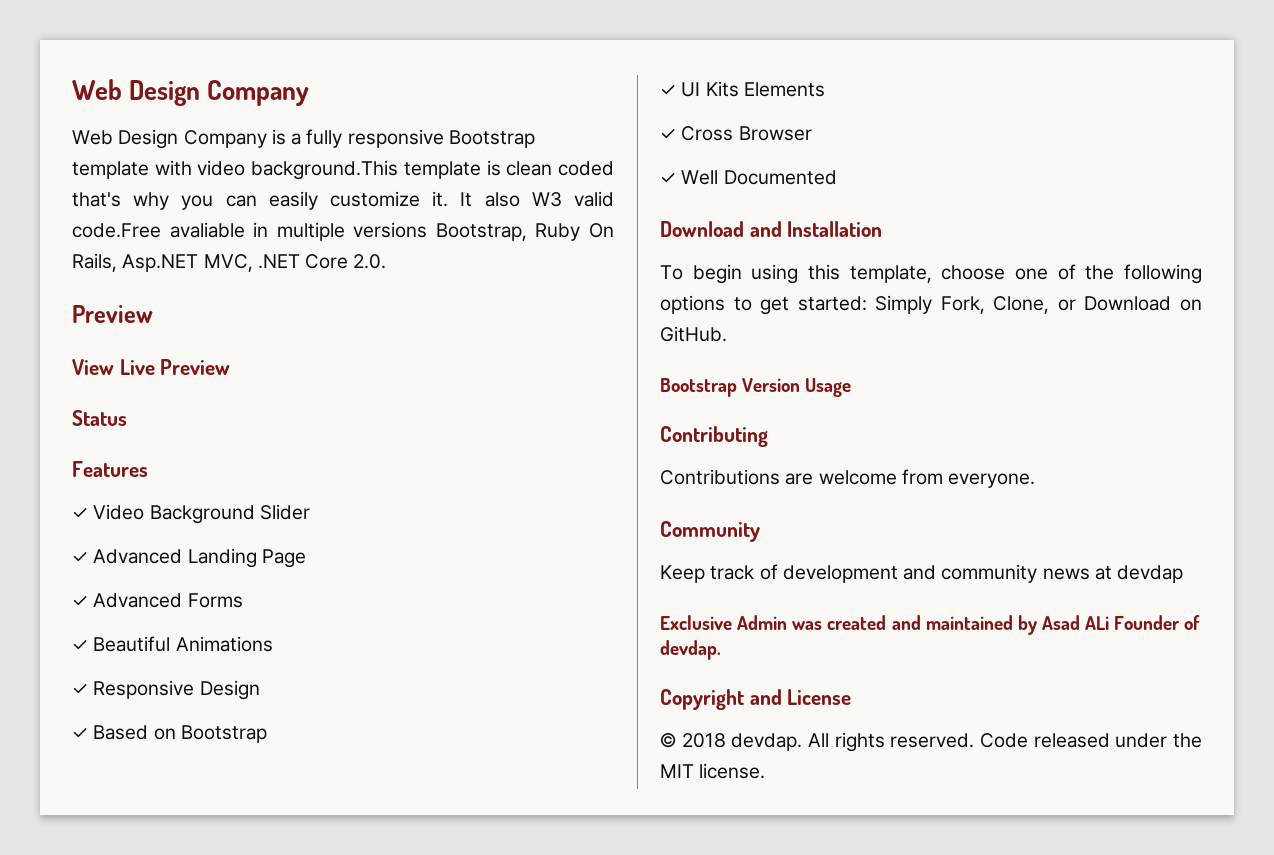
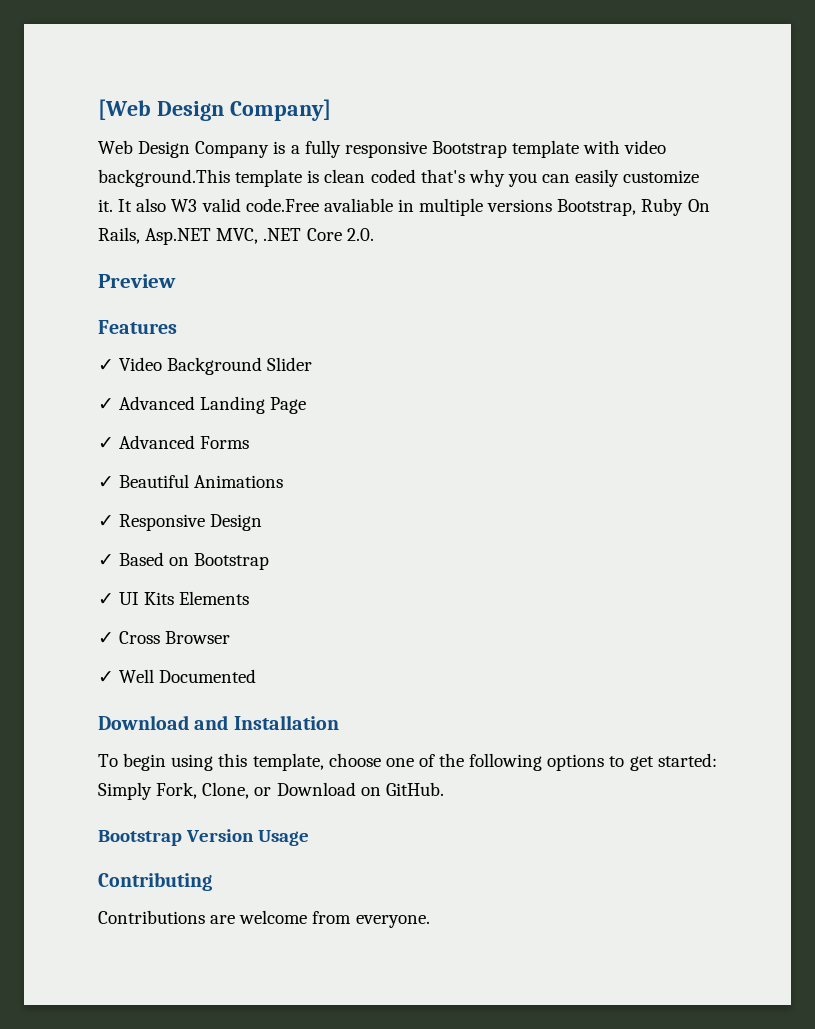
[72,79,310,106] Web Design Company -> [98,99,331,121] [Web Design Company]
[72,359,231,375] [72,410,127,426] // View Live Preview // Status -> (176, 281) none
[660,521,760,542] [660,564,1184,583] [660,615,1201,635] [660,640,721,660] [660,689,852,710] [660,732,1202,752] [660,763,766,779] // Community // Keep track of development and community news at devdap // Exclusive Admin was created and maintained by Asad ALi Founder of devdap. // Copyright and License // © 2018 devdap. All rights reserved. Code released under the MIT license. -> (430, 921) none

